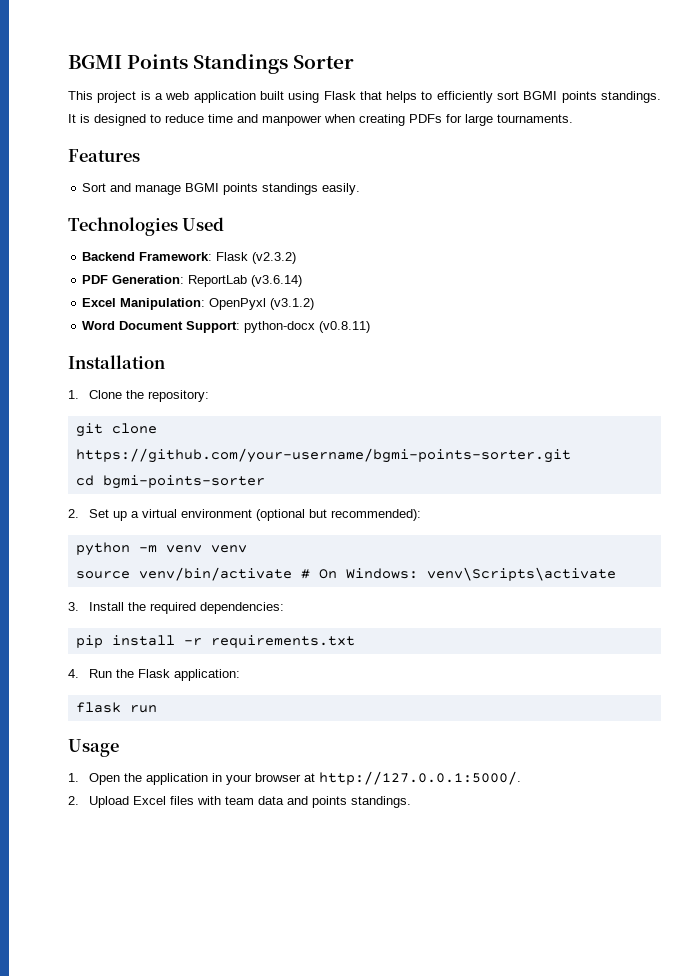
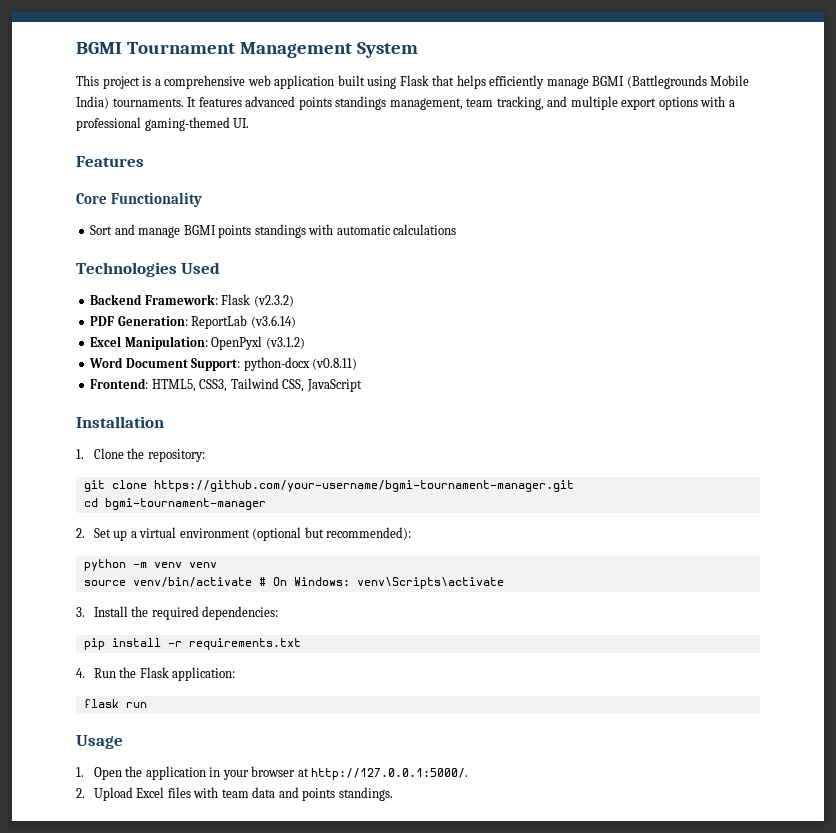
[68,53,355,74] BGMI Points Standings Sorter -> [76,42,418,58] BGMI Tournament Management System
(163, 96) none -> [164,75,246,89] comprehensive
[421,91,661,103] [68,114,573,126] to efficiently sort BGMI points standings. It is designed to reduce time and manpower when creating PDFs for large tournaments. -> [489,75,750,89] [76,96,735,110] [76,117,250,131] efficiently manage BGMI (Battlegrounds Mobile India) tournaments. It features advanced points standings management, team tracking, and multiple export options with a professional gaming-themed UI.
(140, 155) none -> [76,192,202,207] // Core Functionality
[322,183,361,195] easily. -> [308,224,457,235] with automatic calculations
(371, 327) none -> [90,378,362,392] // Frontend: HTML5, CSS3, Tailwind CSS, JavaScript
[75,448,571,463] https://github.com/your-username/bgmi-points-sorter.git -> [153,480,574,492] https://github.com/your-username/bgmi-tournament-manager.git
[102,475,265,489] bgmi-points-sorter -> [104,498,266,510] bgmi-tournament-manager

